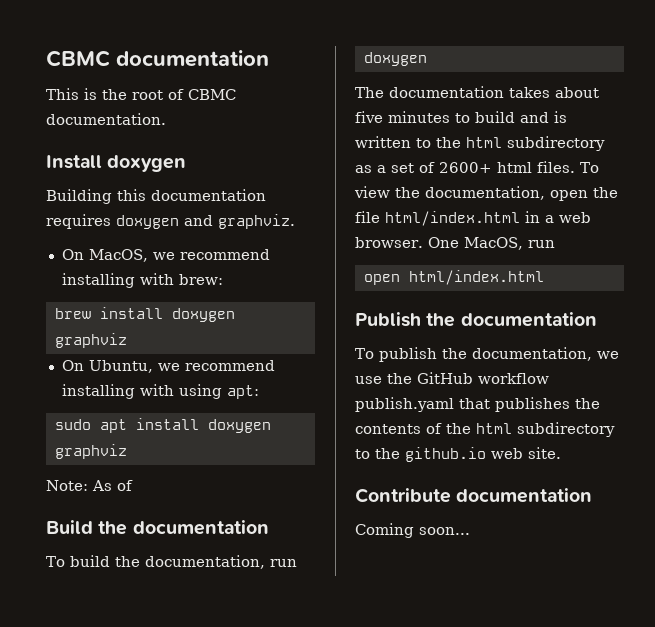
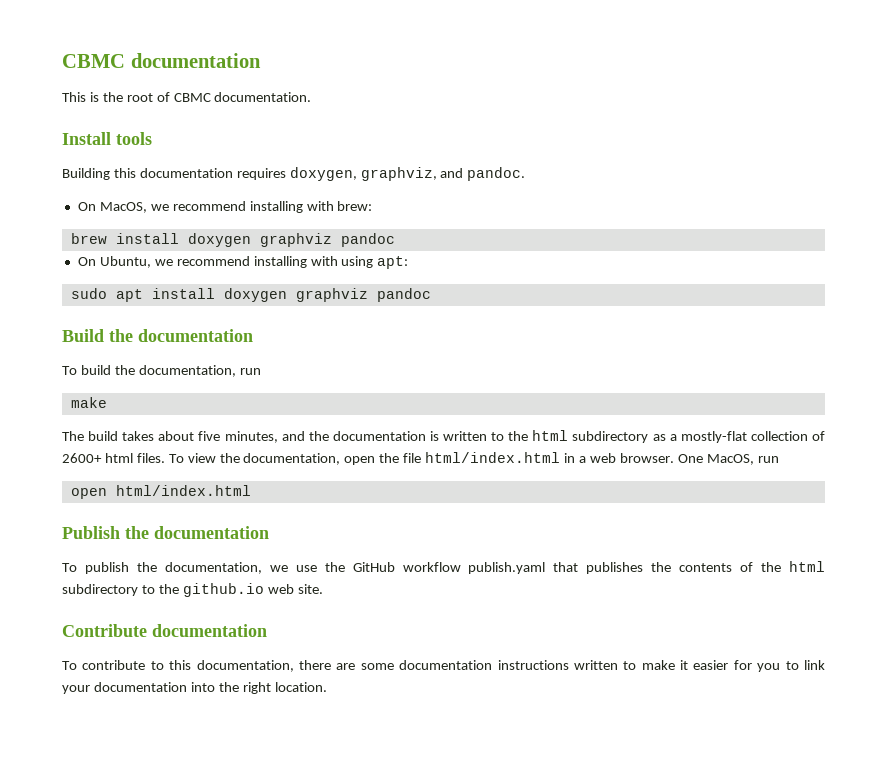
[107,155,187,172] doxygen -> [116,132,152,145] tools
[116,214,295,229] doxygen and graphviz. -> [289,167,526,181] doxygen, graphviz, and pandoc.
(127, 340) none -> [340,233,395,247] pandoc
[46,480,133,491] // Note: As of -> [376,288,431,302] pandoc
[363,52,427,66] doxygen -> [70,397,107,408] make
[389,86,504,98] documentation -> [88,431,119,441] build
[388,111,549,123] minutes to build and -> [224,431,426,443] minutes, and the documentation
[391,163,414,173] set -> [680,431,808,443] mostly-flat collection
[355,523,470,538] Coming soon... -> [62,660,826,672] [62,682,327,694] To contribute to this documentation, there are some documentation instructions written to make it easier for you to link your documentation into the right location.

